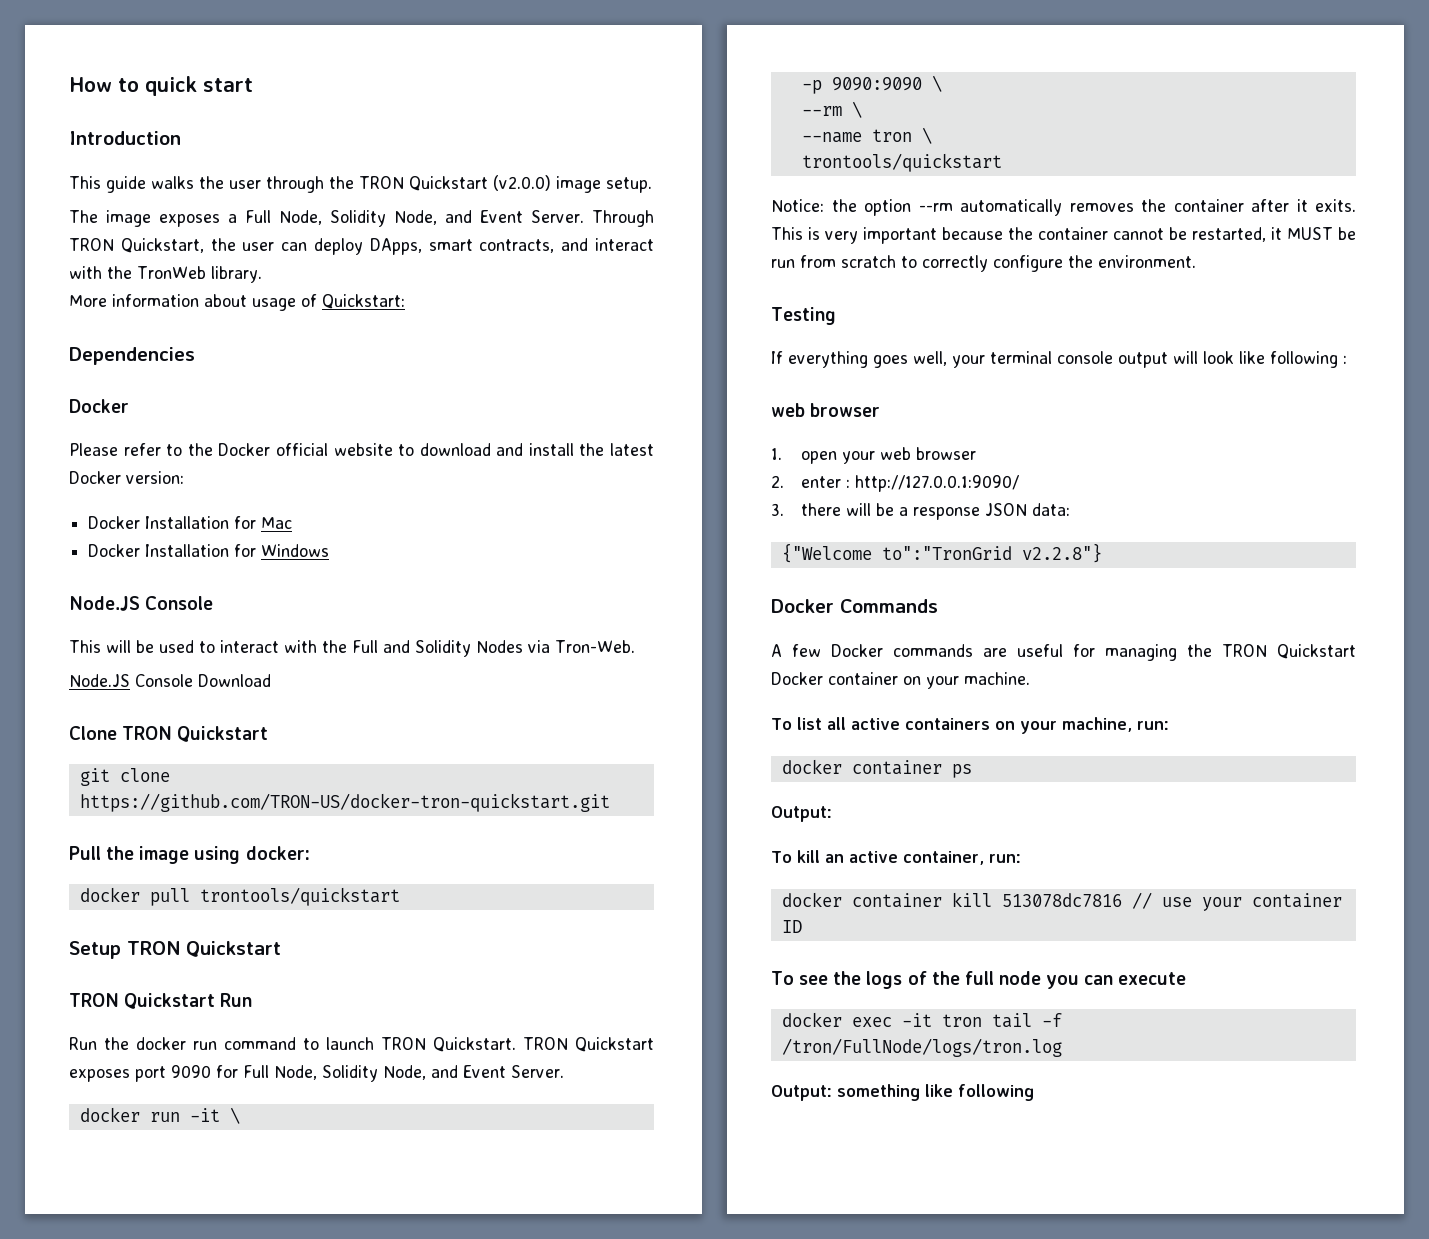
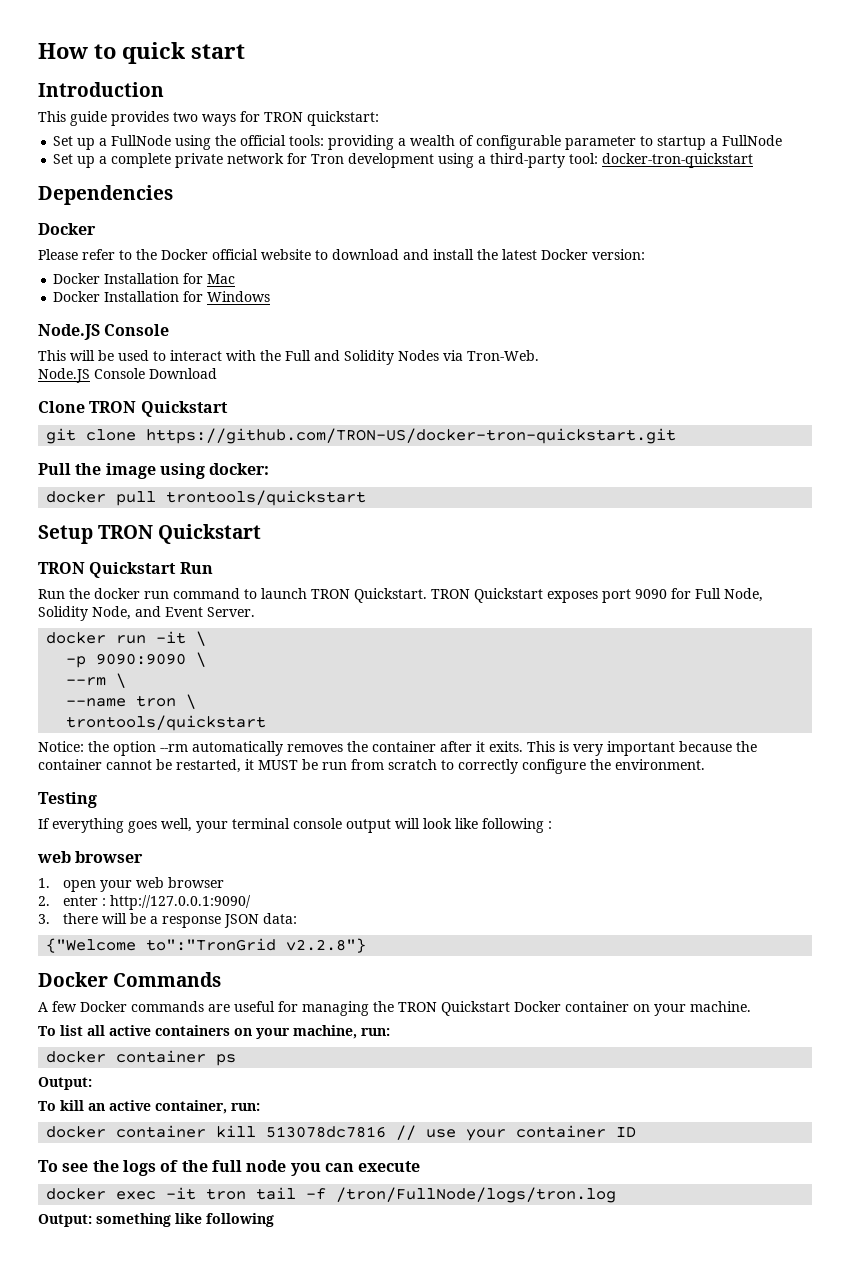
[151,175,652,193] [69,210,654,227] [69,238,654,255] [69,266,262,283] [69,294,405,311] walks the user through the TRON Quickstart (v2.0.0) image setup. // The image exposes a Full Node, Solidity Node, and Event Server. Through TRON Quickstart, the user can deploy DApps, smart contracts, and interact with the TronWeb library. // More information about usage of Quickstart: -> [111,111,379,126] [53,135,783,150] [53,153,754,168] provides two ways for TRON quickstart: // Set up a FullNode using the official tools: providing a wealth of configurable parameter to startup a FullNode // Set up a complete private network for Tron development using a third-party tool: docker-tron-quickstart

